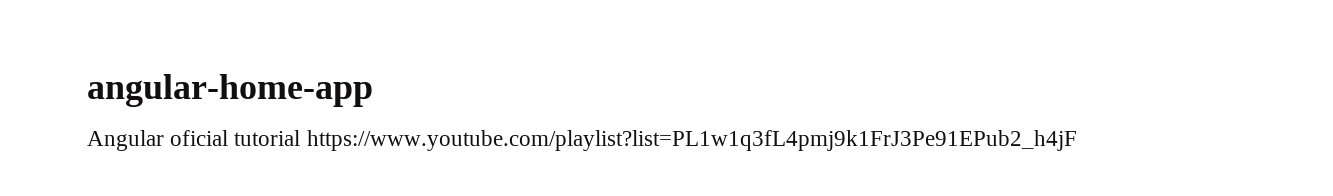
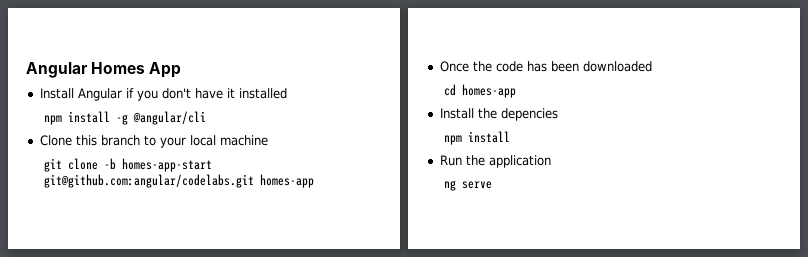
[87,74,373,107] [87,130,1077,151] angular-home-app // Angular oficial tutorial https://www.youtube.com/playlist?list=PL1w1q3fL4pmj9k1FrJ3Pe91EPub2_h4jF -> [26,62,182,78] [39,88,287,101] [43,111,206,125] [39,135,268,148] [43,158,212,172] [43,174,314,188] [439,61,652,72] [443,84,516,98] [439,108,558,121] [443,131,510,145] [439,155,551,168] [443,180,492,191] Angular Homes App // Install Angular if you don't have it installed // npm install -g @angular/cli // Clone this branch to your local machine // git clone -b homes-app-start git@github.com:angular/codelabs.git homes-app // Once the code has been downloaded // cd homes-app // Install the depencies // npm install // Run the application // ng serve

